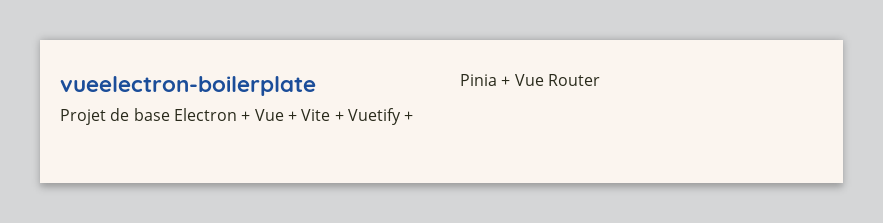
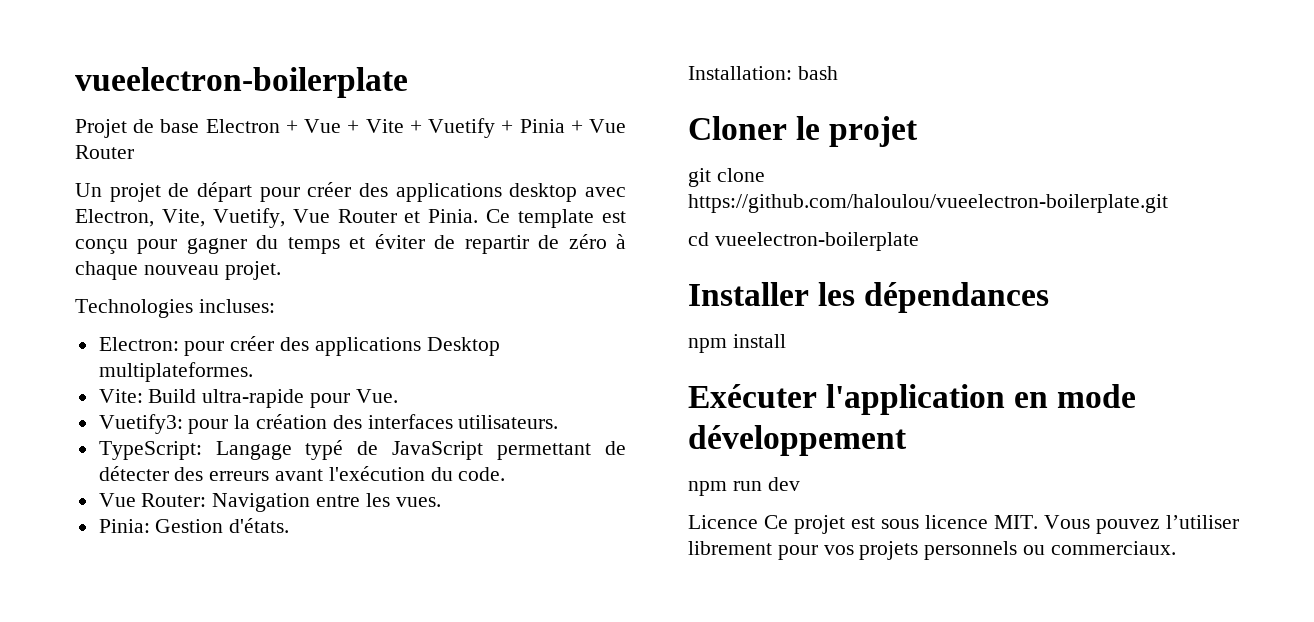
(600, 80) none -> [75,182,626,202] [75,208,627,228] [75,234,626,254] [75,261,281,280] [75,299,275,318] [98,336,500,356] [98,362,253,382] [98,389,398,408] [98,414,559,434] [98,440,626,460] [98,466,506,481] [98,493,441,512] [98,518,290,533] [688,66,838,80] [688,116,919,147] [688,168,765,187] [688,194,1168,213] [688,232,919,251] [688,282,1050,313] [688,334,786,353] [688,384,1137,415] [688,425,907,456] [688,477,800,496] [688,515,1239,534] [688,541,1176,560] // Un projet de départ pour créer des applications desktop avec Electron, Vite, Vuetify, Vue Router et Pinia. Ce template est conçu pour gagner du temps et éviter de repartir de zéro à chaque nouveau projet. // Technologies incluses: // Electron: pour créer des applications Desktop multiplateformes. // Vite: Build ultra-rapide pour Vue. // Vuetify3: pour la création des interfaces utilisateurs. // TypeScript: Langage typé de JavaScript permettant de détecter des erreurs avant l'exécution du code. // Vue Router: Navigation entre les vues. // Pinia: Gestion d'états. // Installation: bash // Cloner le projet // git clone https://github.com/haloulou/vueelectron-boilerplate.git // cd vueelectron-boilerplate // Installer les dépendances // npm install // Exécuter l'application en mode développement // npm run dev // Licence Ce projet est sous licence MIT. Vous pouvez l’utiliser librement pour vos projets personnels ou commerciaux.

